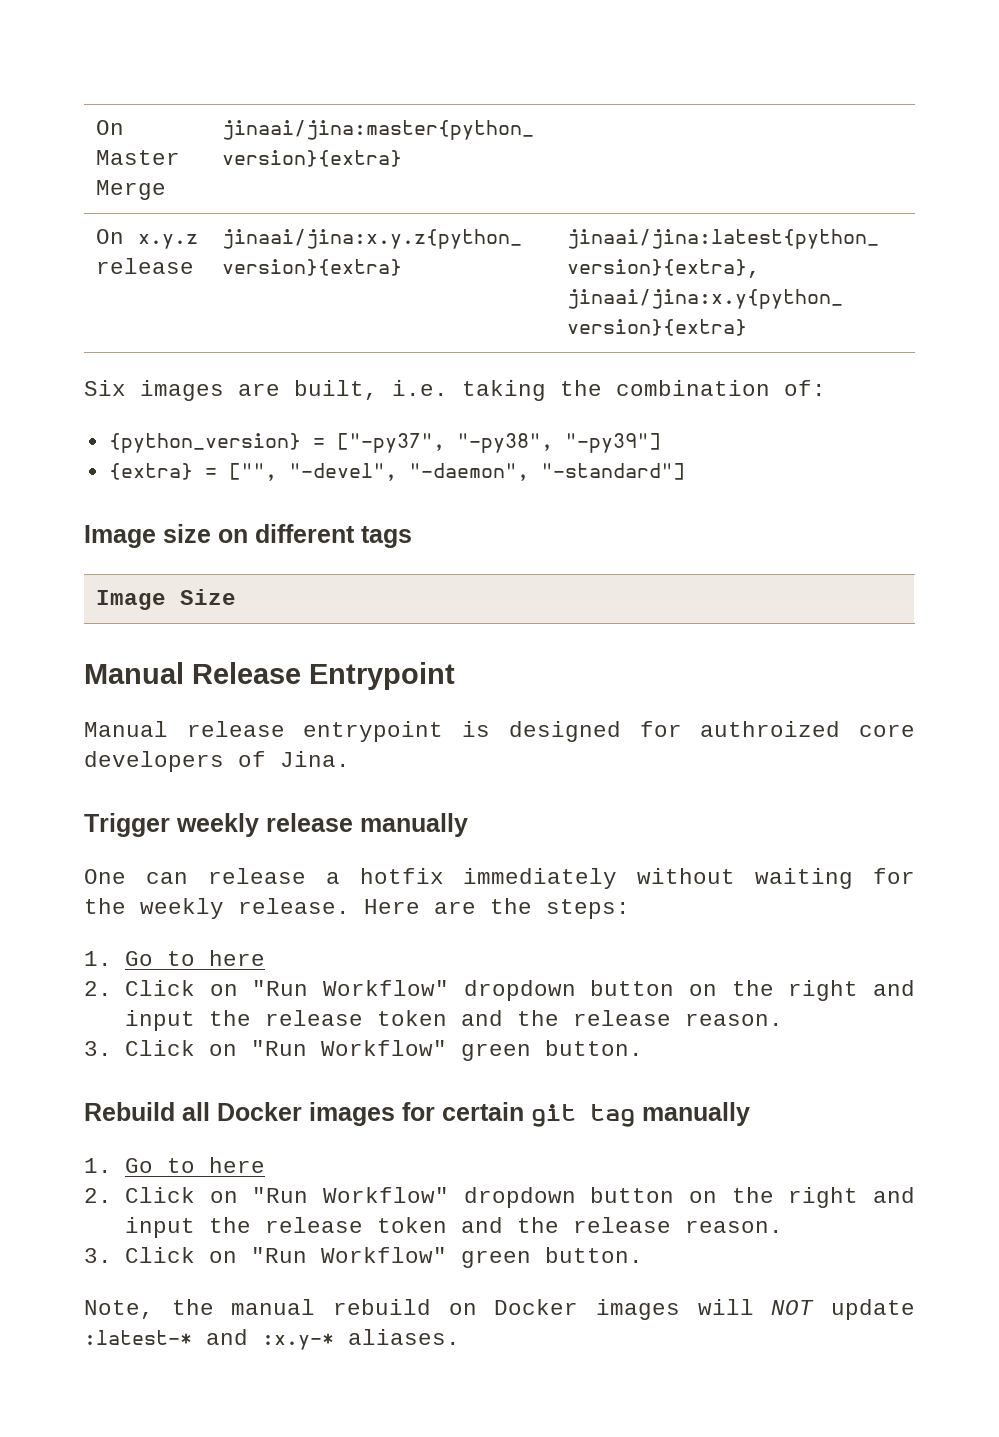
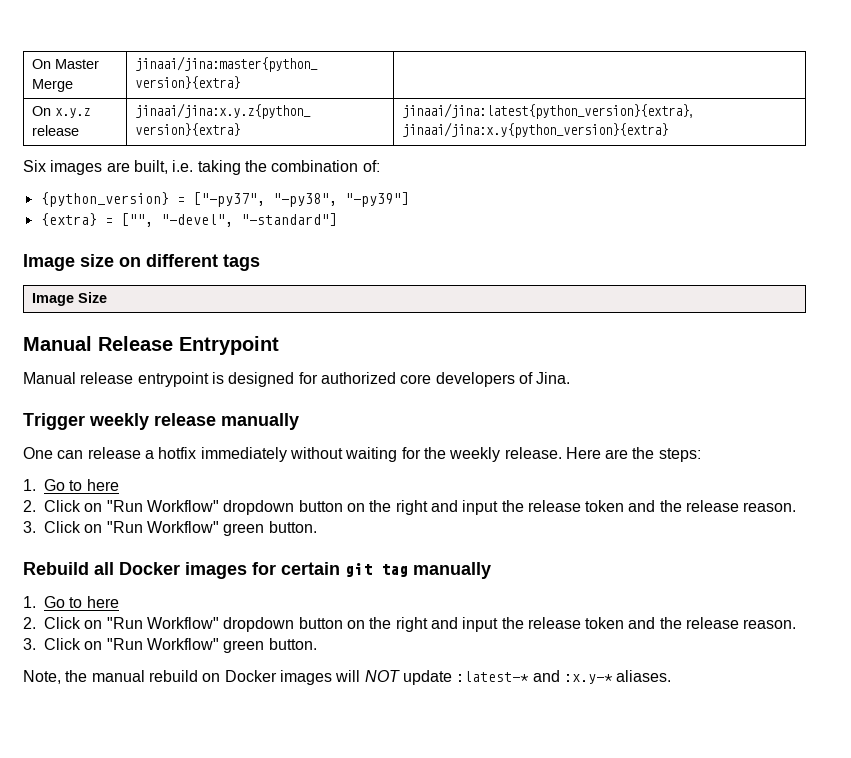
[408,463,529,481] "-daemon", -> (233, 220) none
[700,721,841,737] authroized -> [320,372,396,384] authorized

